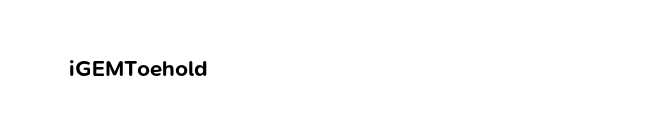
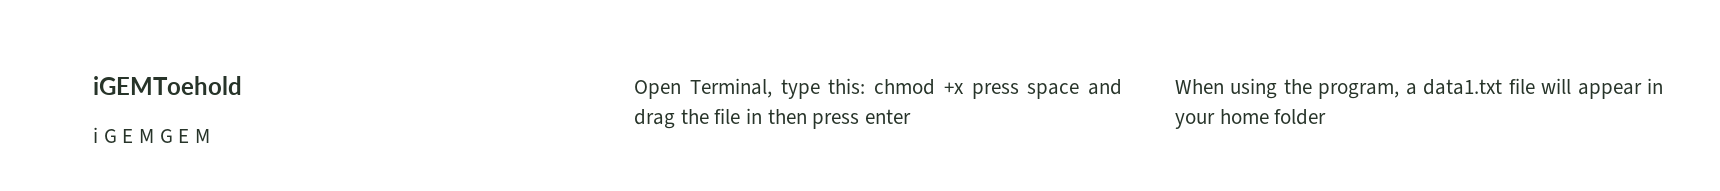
(208, 68) none -> [93,127,211,143] [634,78,1122,99] [634,108,912,129] [1175,78,1663,99] [1175,109,1327,129] // i G E M G E M // Open Terminal, type this: chmod +x press space and drag the file in then press enter // When using the program, a data1.txt file will appear in your home folder

